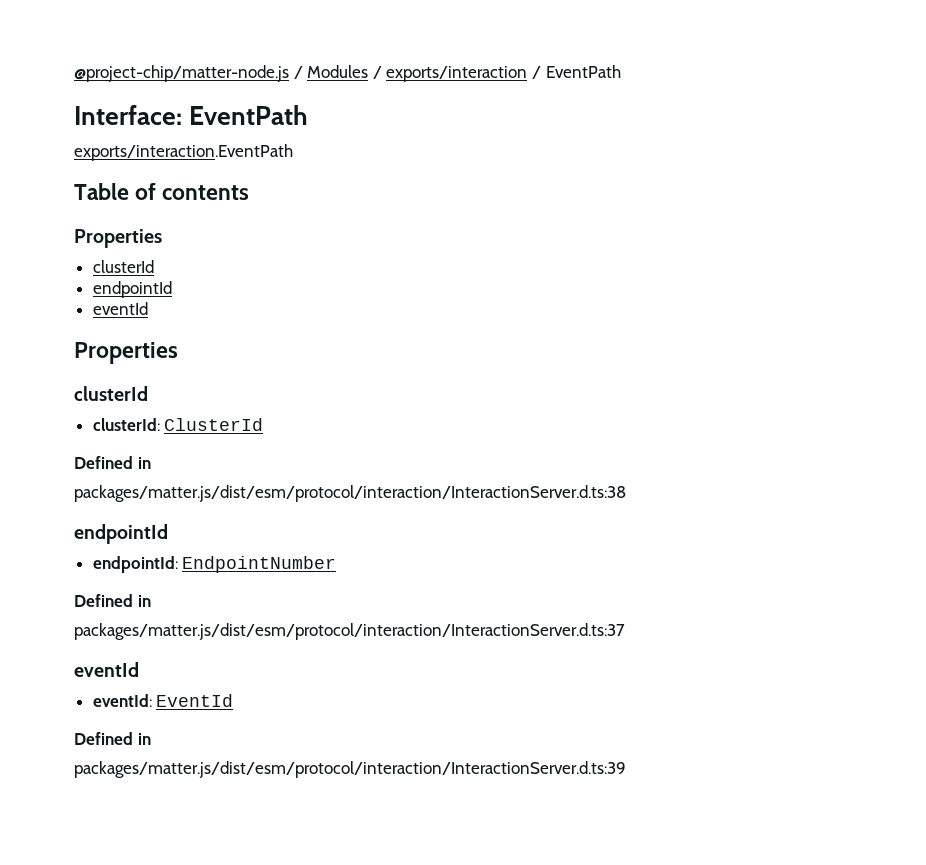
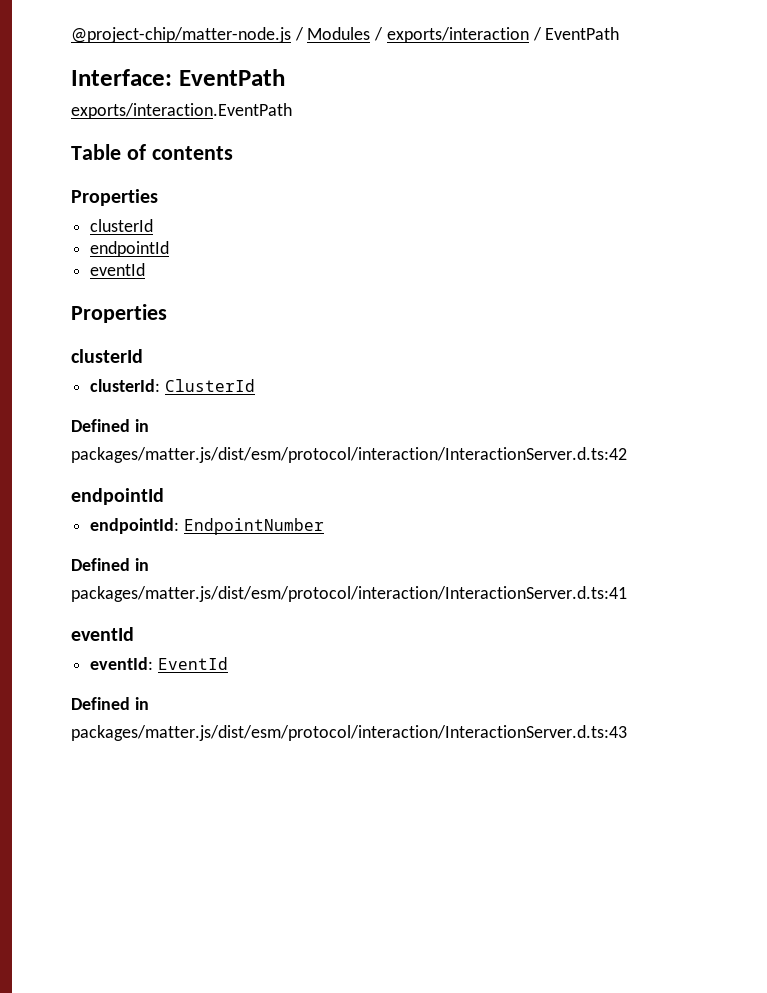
[74,485,626,502] packages/matter.js/dist/esm/protocol/interaction/InteractionServer.d.ts:38 -> [71,447,627,463] packages/matter.js/dist/esm/protocol/interaction/InteractionServer.d.ts:42
[74,623,625,640] packages/matter.js/dist/esm/protocol/interaction/InteractionServer.d.ts:37 -> [71,586,627,602] packages/matter.js/dist/esm/protocol/interaction/InteractionServer.d.ts:41
[74,761,626,778] packages/matter.js/dist/esm/protocol/interaction/InteractionServer.d.ts:39 -> [71,725,627,741] packages/matter.js/dist/esm/protocol/interaction/InteractionServer.d.ts:43

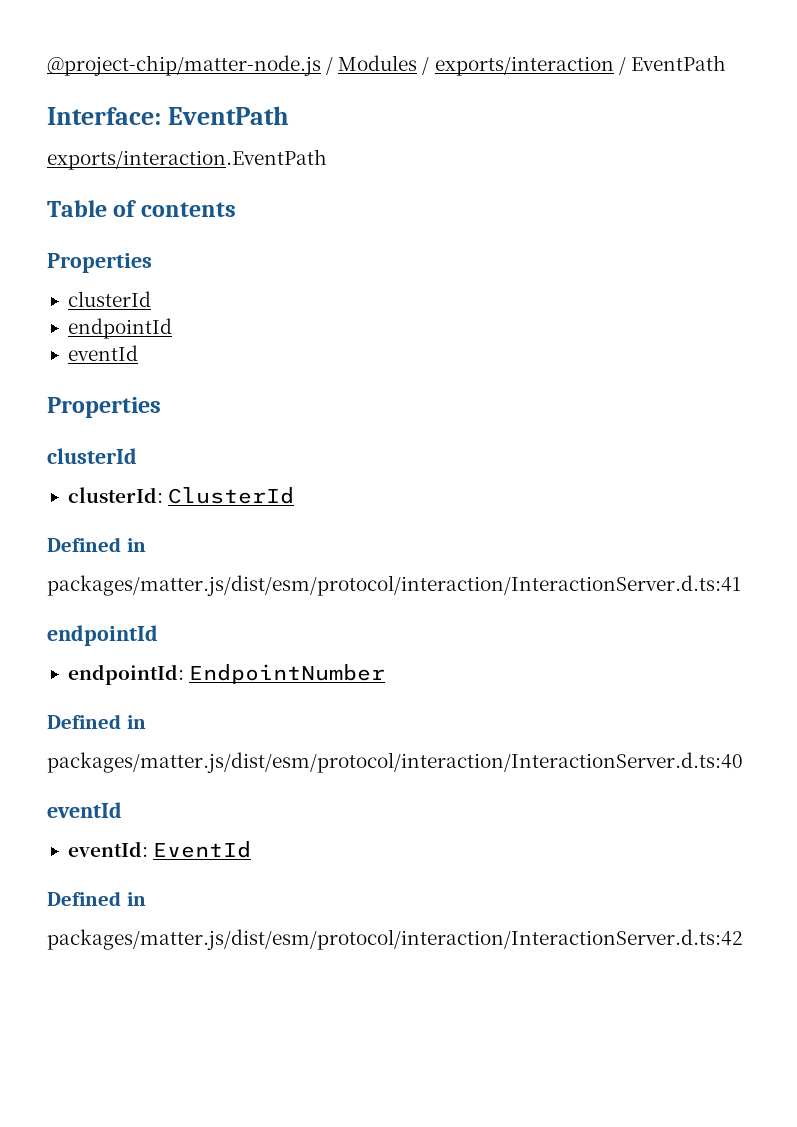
[71,447,627,463] packages/matter.js/dist/esm/protocol/interaction/InteractionServer.d.ts:42 -> [47,575,741,596] packages/matter.js/dist/esm/protocol/interaction/InteractionServer.d.ts:41
[71,586,627,602] packages/matter.js/dist/esm/protocol/interaction/InteractionServer.d.ts:41 -> [47,752,743,773] packages/matter.js/dist/esm/protocol/interaction/InteractionServer.d.ts:40
[71,725,627,741] packages/matter.js/dist/esm/protocol/interaction/InteractionServer.d.ts:43 -> [47,929,743,950] packages/matter.js/dist/esm/protocol/interaction/InteractionServer.d.ts:42

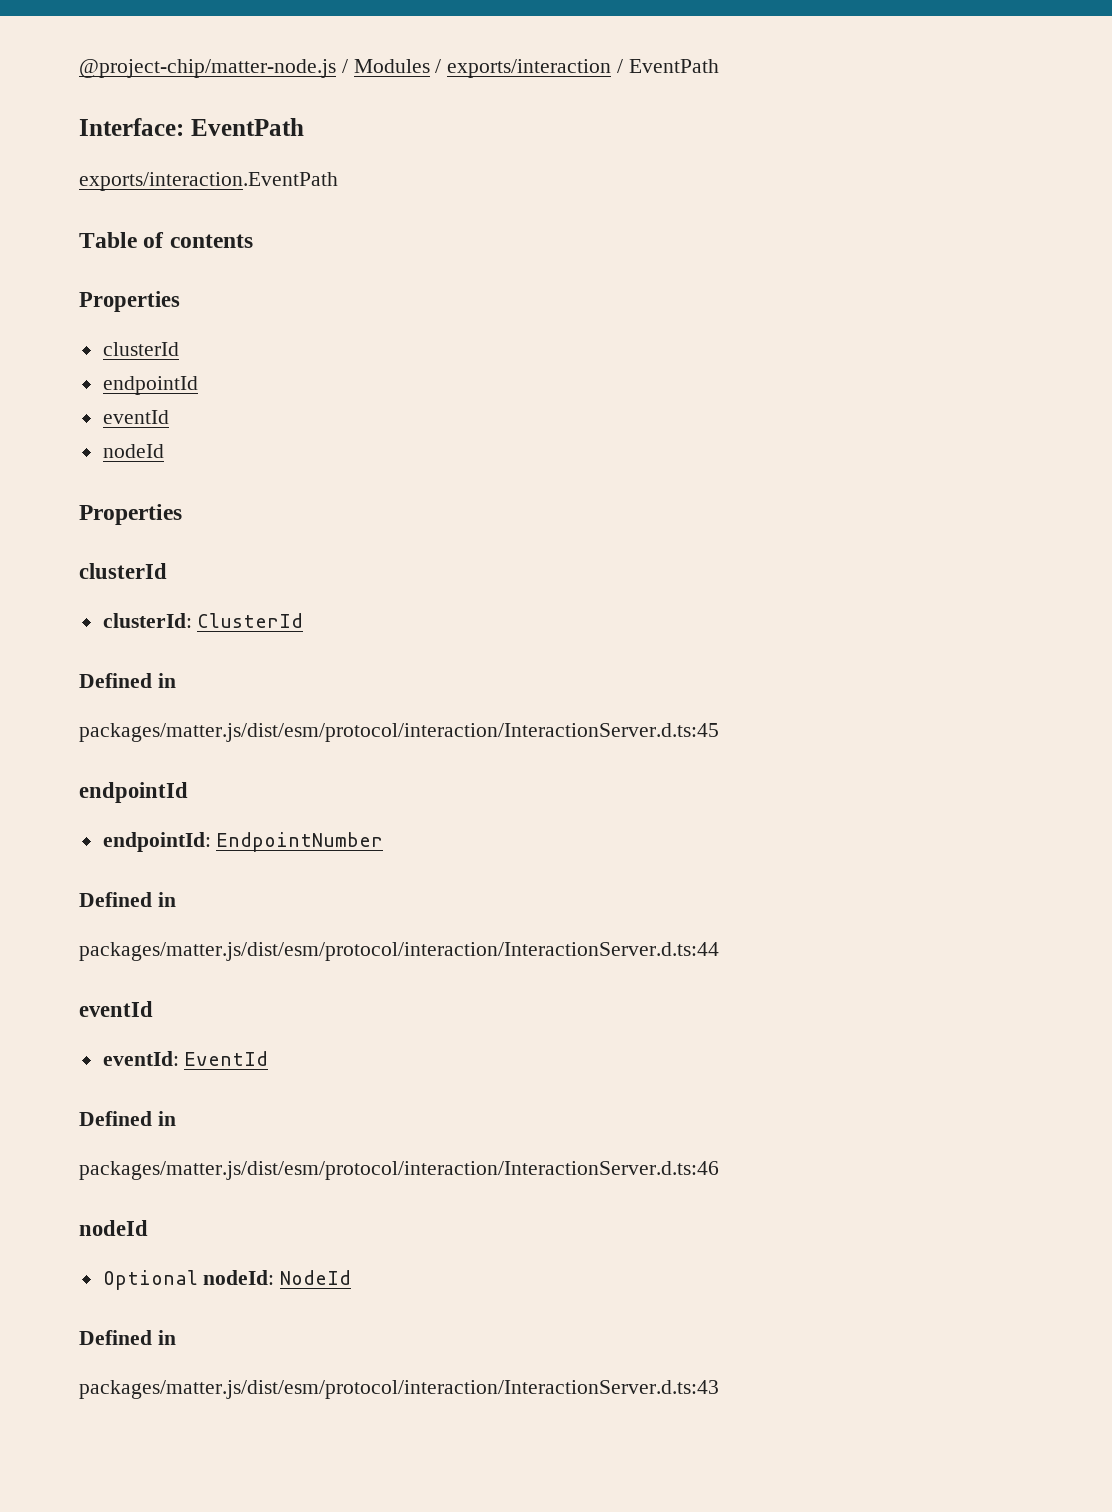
(138, 353) none -> [102,444,164,458] // nodeId
[47,575,741,596] packages/matter.js/dist/esm/protocol/interaction/InteractionServer.d.ts:41 -> [79,723,719,742] packages/matter.js/dist/esm/protocol/interaction/InteractionServer.d.ts:45
[47,752,743,773] packages/matter.js/dist/esm/protocol/interaction/InteractionServer.d.ts:40 -> [79,942,719,961] packages/matter.js/dist/esm/protocol/interaction/InteractionServer.d.ts:44
[47,929,743,950] packages/matter.js/dist/esm/protocol/interaction/InteractionServer.d.ts:42 -> [79,1161,719,1180] [79,1220,148,1236] [102,1270,352,1290] [79,1330,176,1345] [79,1380,719,1399] packages/matter.js/dist/esm/protocol/interaction/InteractionServer.d.ts:46 // nodeId // Optional nodeId: NodeId // Defined in // packages/matter.js/dist/esm/protocol/interaction/InteractionServer.d.ts:43

